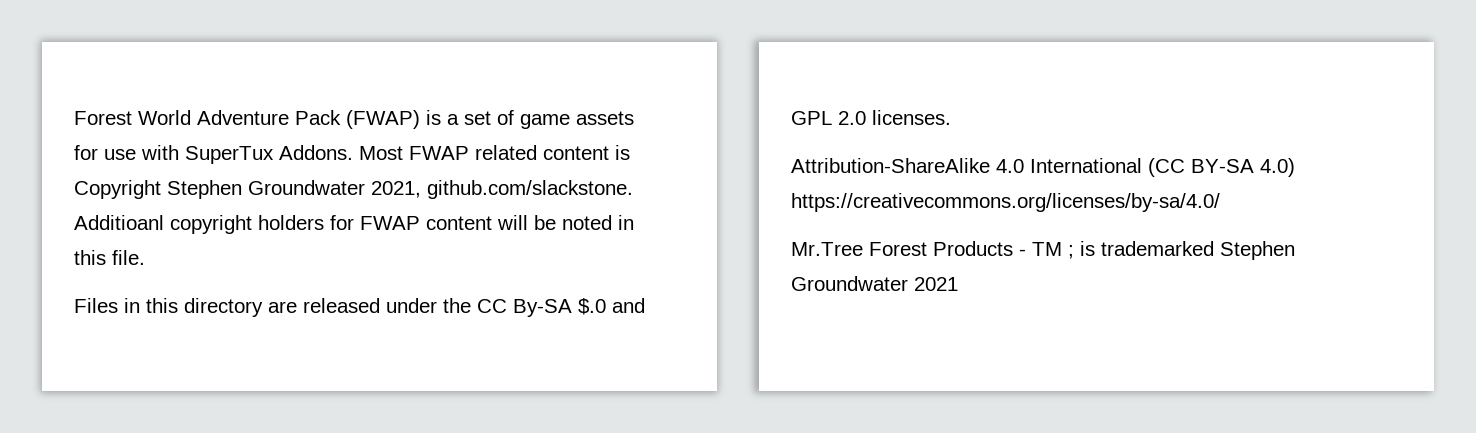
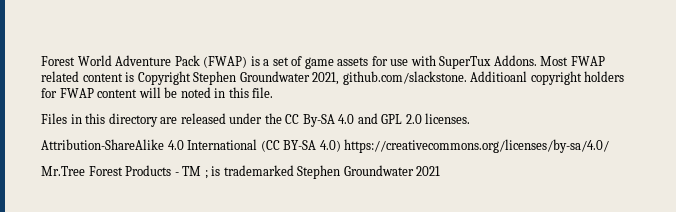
[578,298,606,315] $.0 -> [338,114,355,124] 4.0

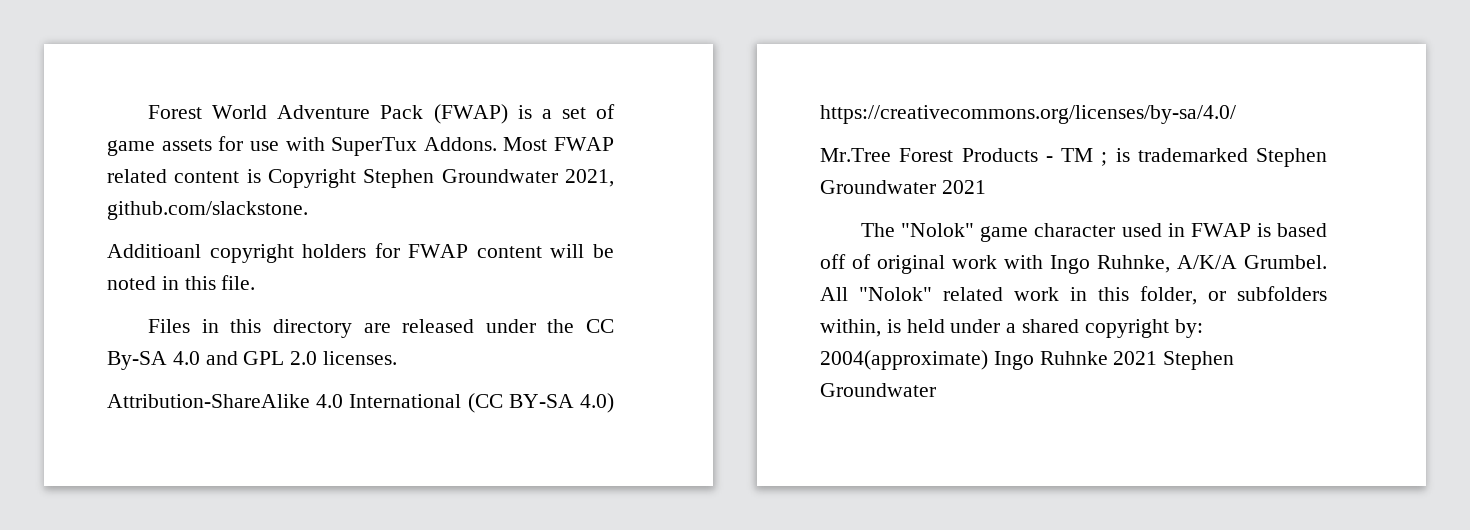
(467, 78) none -> (308, 210) //
(441, 171) none -> [861,223,1327,242] [820,254,1327,274] [820,286,1327,305] [820,319,1203,338] [820,350,1235,370] [820,383,936,397] // The "Nolok" game character used in FWAP is based off of original work with Ingo Ruhnke, A/K/A Grumbel. All "Nolok" related work in this folder, or subfolders within, is held under a shared copyright by: 2004(approximate) Ingo Ruhnke 2021 Stephen Groundwater

